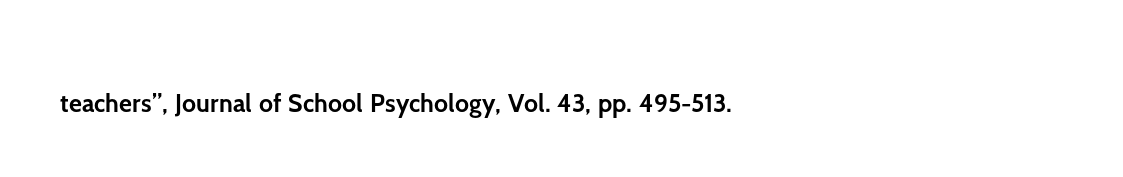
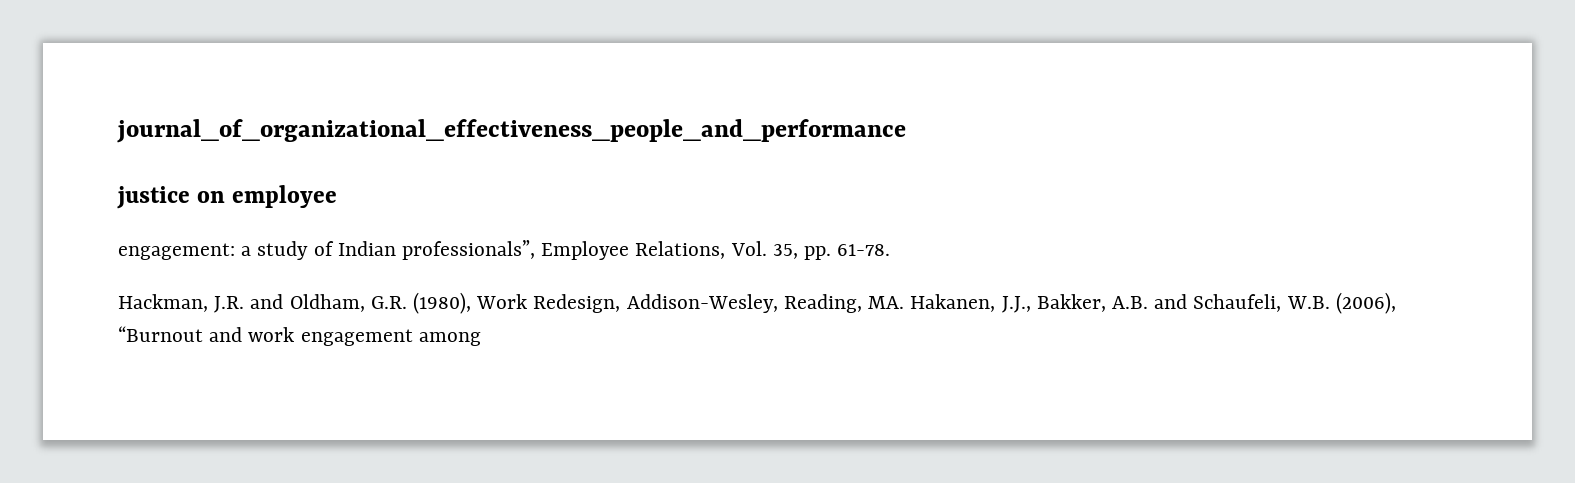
[60,93,732,118] teachers”, Journal of School Psychology, Vol. 43, pp. 495-513. -> [117,119,906,143] [117,185,338,209] [118,240,891,260] [118,292,1396,314] [118,326,481,346] journal_of_organizational_effectiveness_people_and_performance // justice on employee // engagement: a study of Indian professionals”, Employee Relations, Vol. 35, pp. 61-78. // Hackman, J.R. and Oldham, G.R. (1980), Work Redesign, Addison-Wesley, Reading, MA. Hakanen, J.J., Bakker, A.B. and Schaufeli, W.B. (2006), “Burnout and work engagement among

